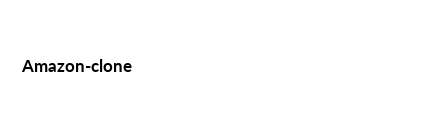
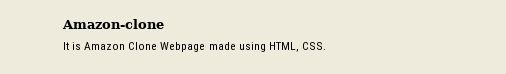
(132, 65) none -> [63,42,326,52] // It is Amazon Clone Webpage made using HTML, CSS.

